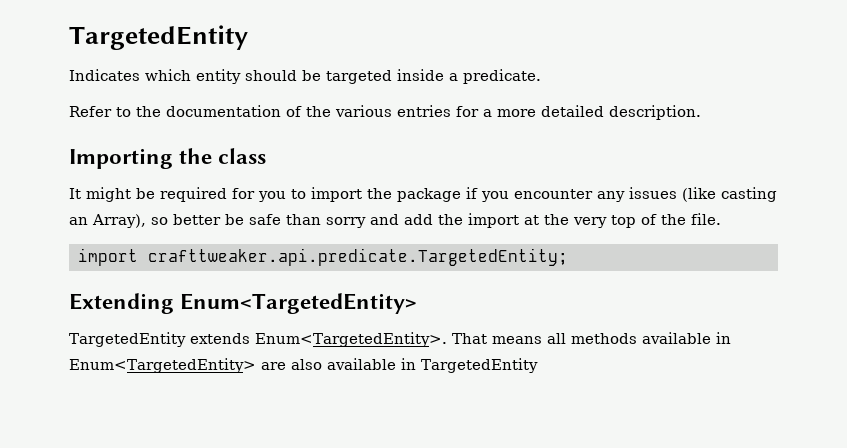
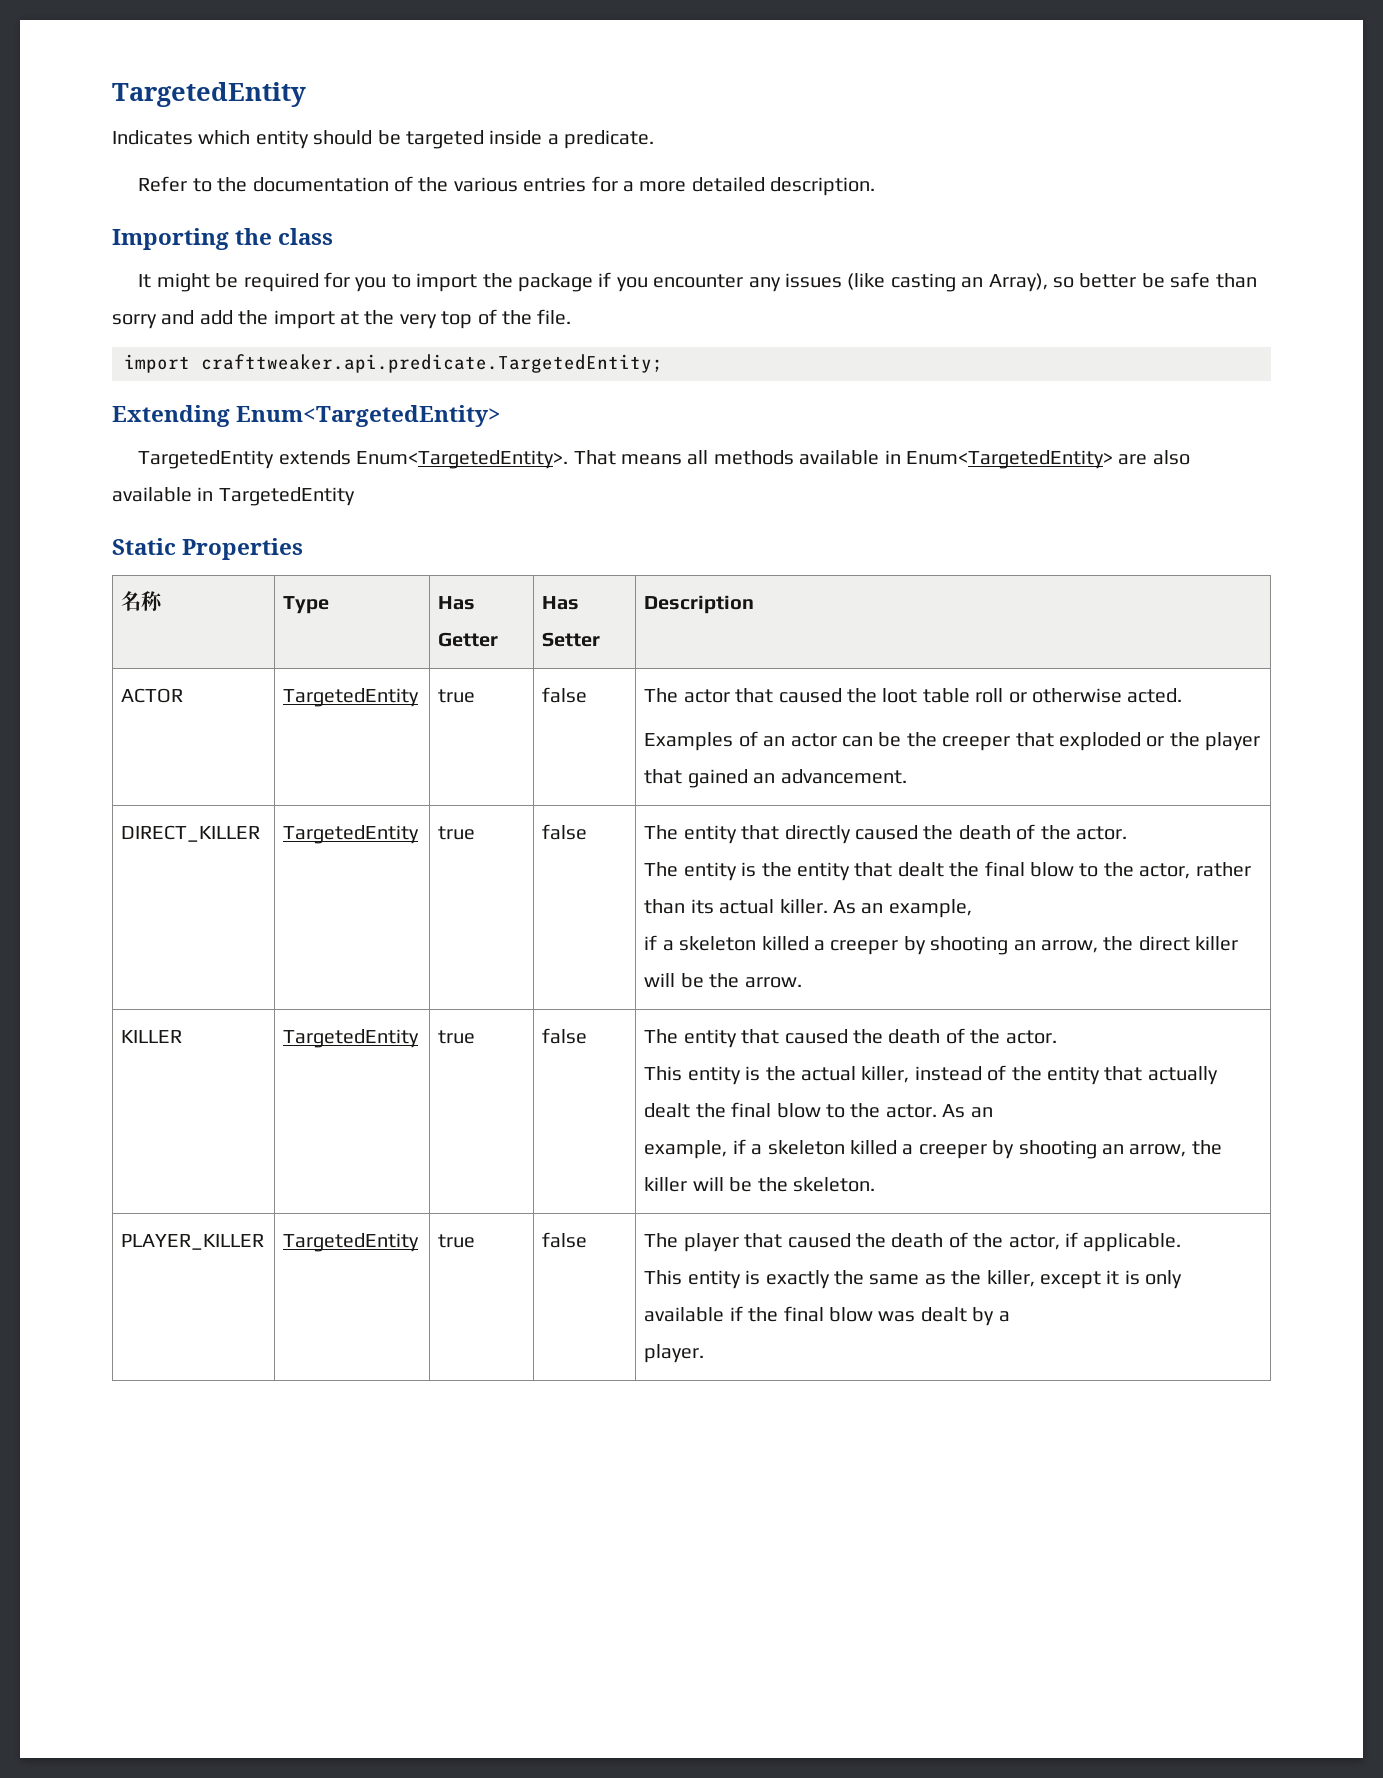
(538, 365) none -> [112,538,304,560] [121,591,164,611] [283,596,330,614] [438,596,476,610] [438,632,499,647] [542,596,580,610] [542,632,601,647] [644,595,755,614] [121,688,184,703] [283,688,420,707] [438,689,476,703] [542,687,588,703] [644,688,1183,703] [644,731,1261,751] [644,769,907,788] [121,825,261,842] [283,825,420,844] [438,826,476,840] [542,824,588,840] [644,824,1127,844] [644,861,1251,881] [644,899,972,918] [644,935,1239,955] [644,973,802,988] [121,1030,183,1043] [283,1029,420,1048] [438,1030,476,1044] [542,1028,588,1044] [644,1028,1057,1048] [644,1065,1218,1085] [644,1102,993,1118] [644,1139,1222,1159] [644,1177,875,1192] [121,1234,265,1250] [283,1233,420,1252] [438,1234,476,1248] [542,1232,588,1248] [644,1232,1182,1252] [644,1270,1183,1289] [644,1306,1010,1326] [644,1344,705,1363] // Static Properties // 名称 | Type | Has Getter | Has Setter | Description // ACTOR | TargetedEntity | true | false | The actor that caused the loot table roll or otherwise acted. // Examples of an actor can be the creeper that exploded or the player that gained an advancement. // DIRECT_KILLER | TargetedEntity | true | false | The entity that directly caused the death of the actor. // The entity is the entity that dealt the final blow to the actor, rather than its actual killer. As an example, // if a skeleton killed a creeper by shooting an arrow, the direct killer will be the arrow. // KILLER | TargetedEntity | true | false | The entity that caused the death of the actor. // This entity is the actual killer, instead of the entity that actually dealt the final blow to the actor. As an // example, if a skeleton killed a creeper by shooting an arrow, the killer will be the skeleton. // PLAYER_KILLER | TargetedEntity | true | false | The player that caused the death of the actor, if applicable. // This entity is exactly the same as the killer, except it is only available if the final blow was dealt by a // player.

